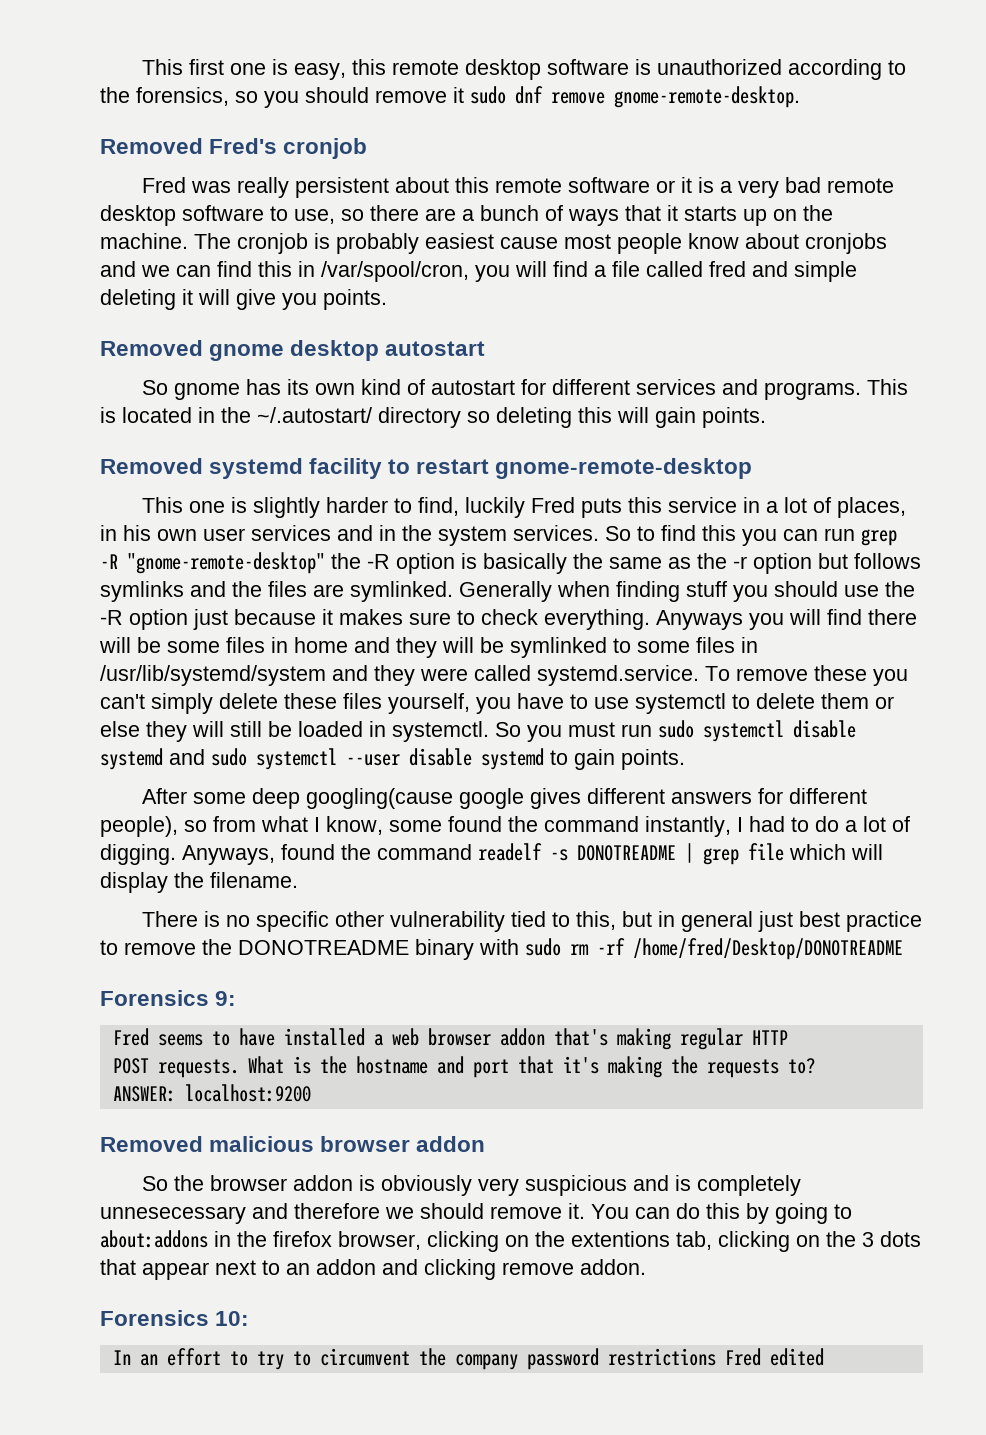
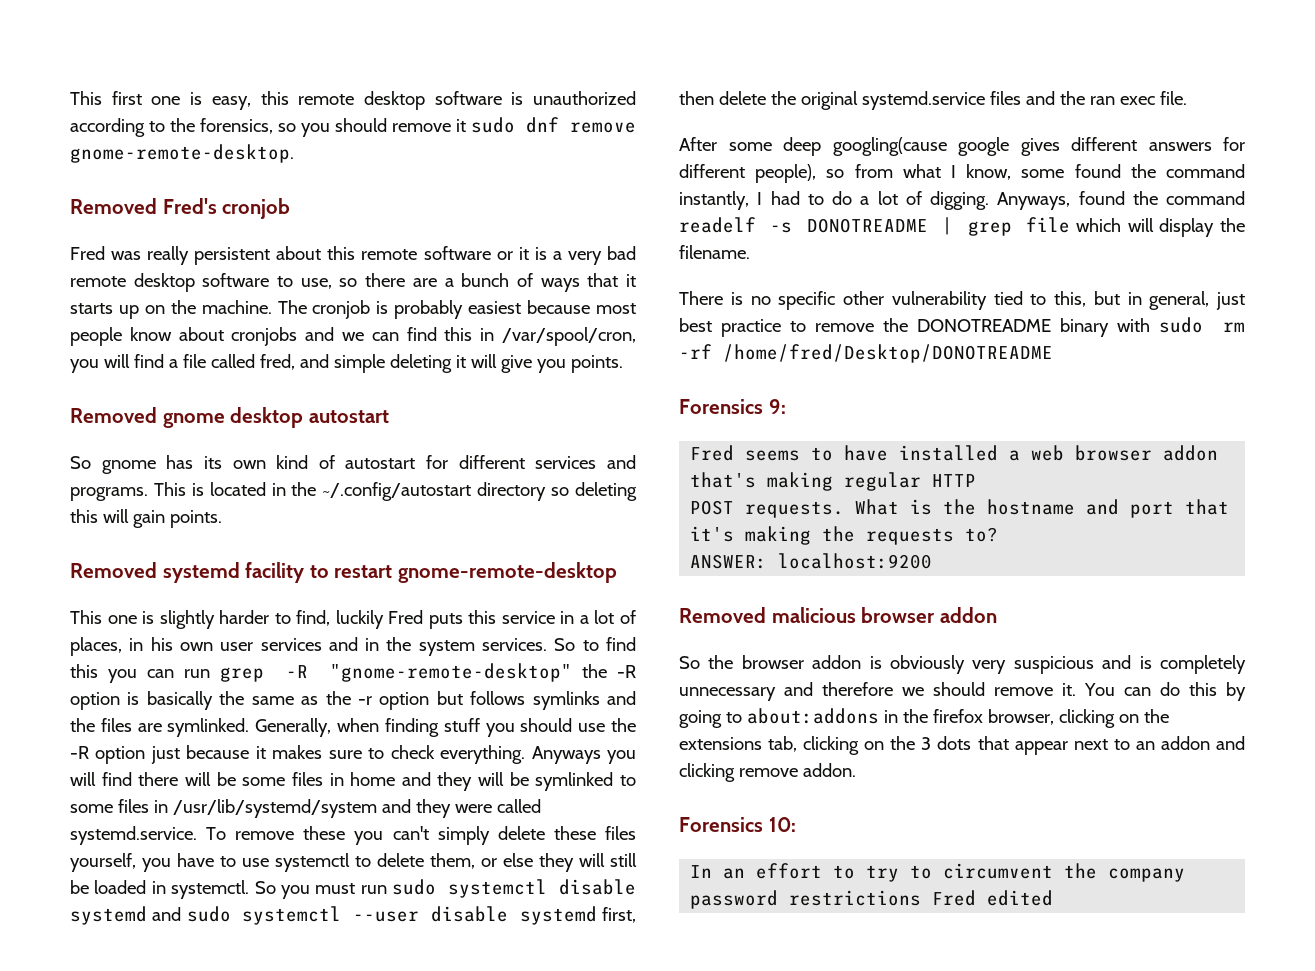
[500,237,558,249] cause -> [527,300,591,314] because
[709,261,746,277] fred -> [259,354,295,370] fred,
[257,407,372,423] ~/.autostart/ -> [322,482,472,501] ~/.config/autostart
[459,581,552,602] Generally -> [255,718,332,737] Generally,
[821,693,869,709] them -> [430,853,475,869] them,
[550,749,685,770] to gain points. -> [602,907,637,923] [679,91,1187,110] first, then delete the original systemd.service files and the ran exec file.
[680,911,753,932] general -> [1149,291,1210,310] general,
[100,1206,246,1224] unnesecessary -> [679,687,776,701] unnecessary
[571,1231,670,1247] extentions -> [679,737,762,750] extensions

